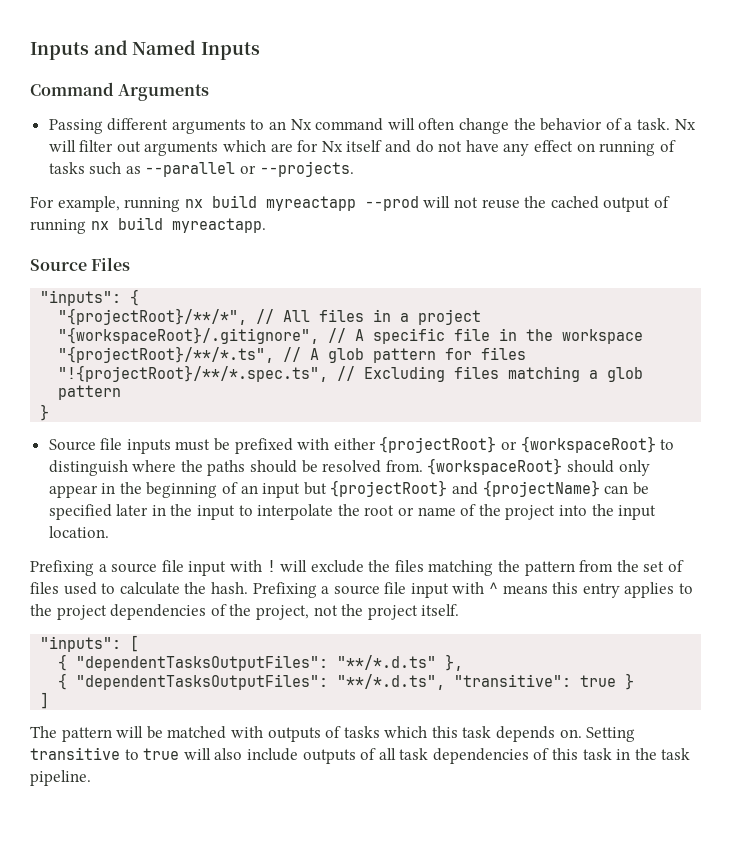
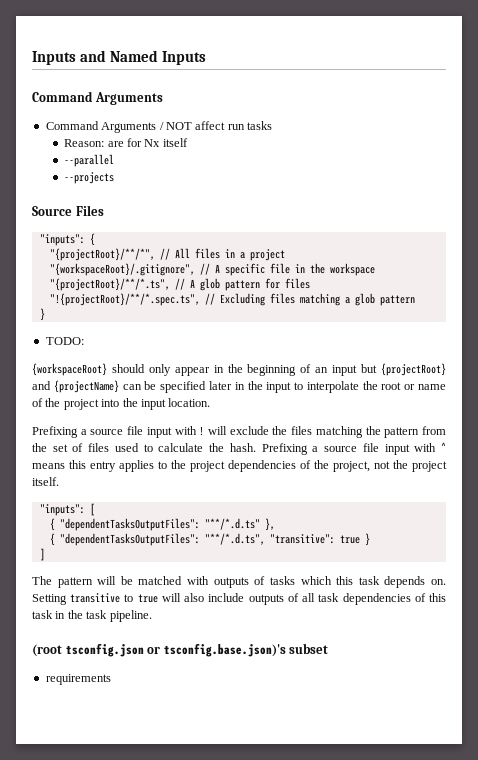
[48,118,696,134] [48,140,676,156] [48,161,354,177] [30,195,670,212] [30,217,266,234] Passing different arguments to an Nx command will often change the behavior of a task. Nx will filter out arguments which are for Nx itself and do not have any effect on running of tasks such as --parallel or --projects. // For example, running nx build myreactapp --prod will not reuse the cached output of running nx build myreactapp. -> [45,121,272,133] [64,138,188,147] [64,154,115,167] [64,172,115,184] Command Arguments / NOT affect run tasks // Reason: are for Nx itself // --parallel // --projects
[48,436,675,454] [48,460,423,476] Source file inputs must be prefixed with either {projectRoot} or {workspaceRoot} to distinguish where the paths should be resolved from. -> [45,337,84,345] TODO: //
(91, 778) none -> [32,643,329,657] [45,674,111,685] // (root tsconfig.json or tsconfig.base.json)'s subset // requirements

